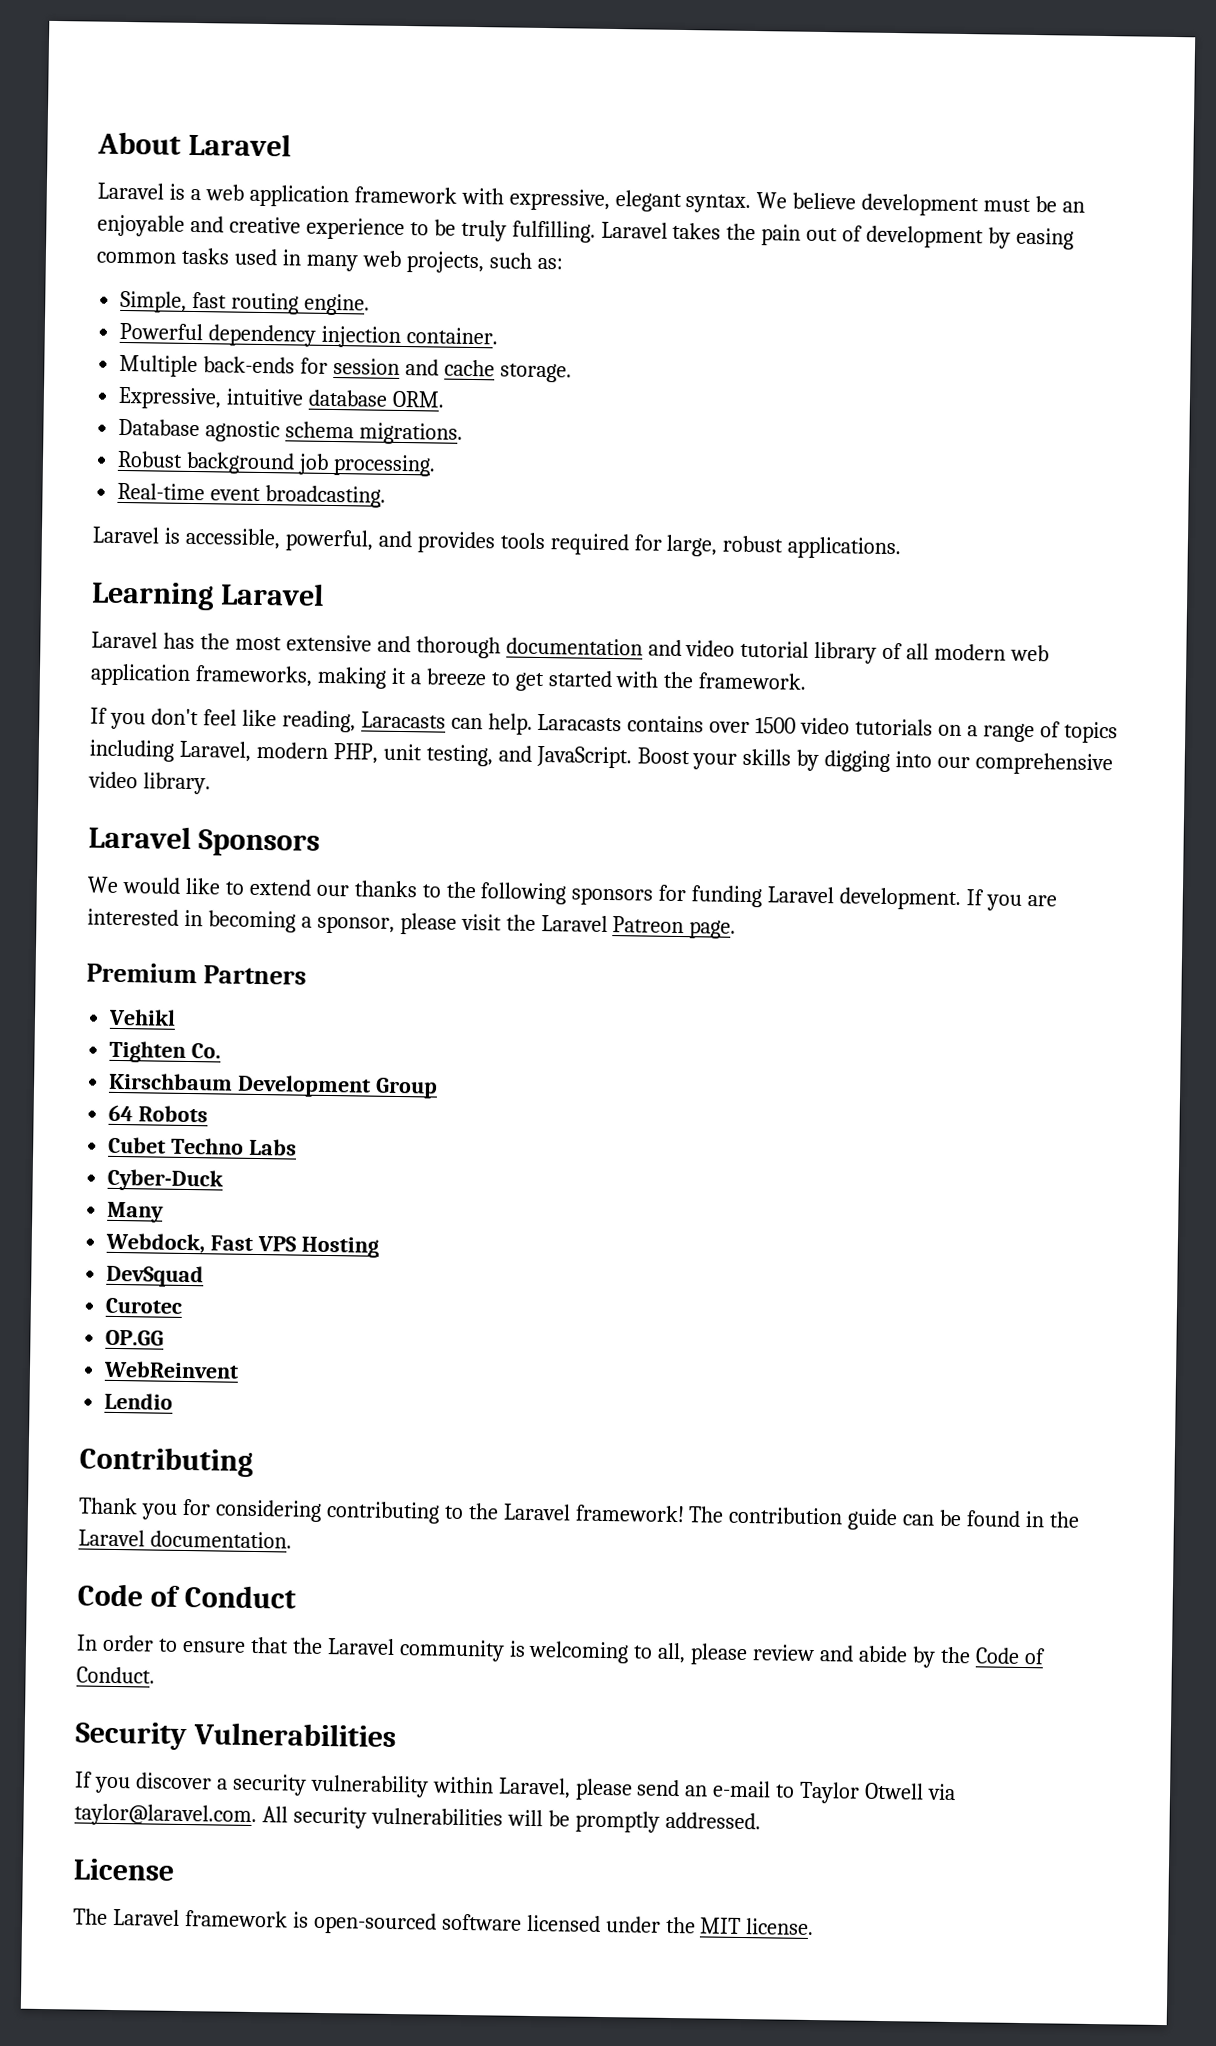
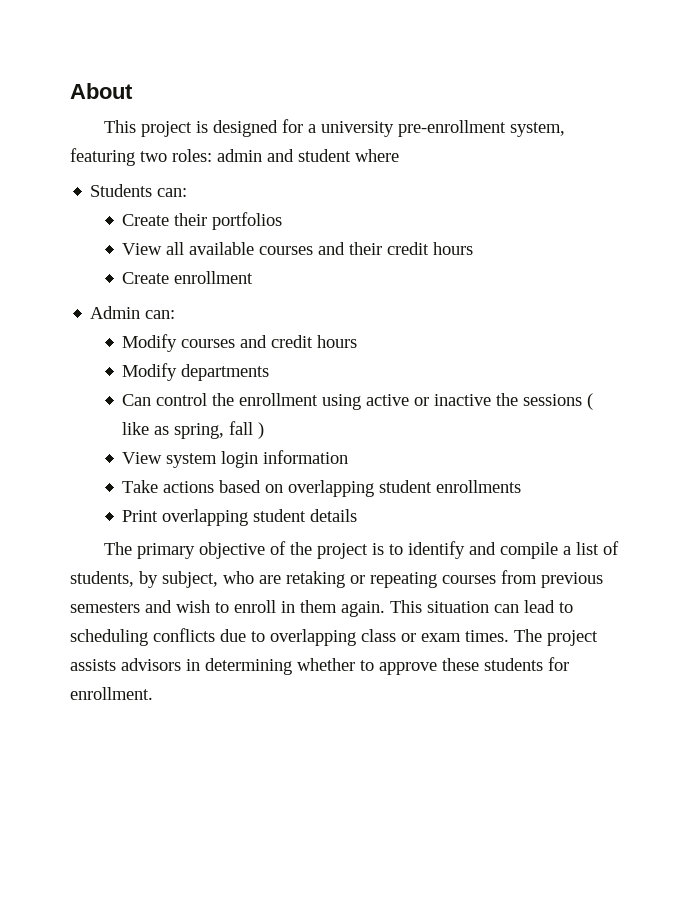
[187,132,291,157] [97,182,1086,217] [97,214,1075,250] [96,247,563,274] [120,290,371,316] [119,322,499,348] [119,354,572,383] [118,386,446,410] [118,418,464,445] [117,450,437,477] [117,482,387,508] [92,526,902,560] [91,581,324,611] [91,631,1050,664] [90,663,808,692] [90,707,1118,744] [89,739,1114,776] [88,771,211,795] [88,825,320,857] [87,876,1057,911] [87,908,737,939] [86,962,307,985] [108,1008,177,1026] [109,1040,222,1063] [109,1072,439,1099] [108,1104,209,1123] [108,1136,298,1156] [107,1168,225,1192] [107,1201,165,1223] [105,1232,380,1258] [106,1264,205,1288] [105,1297,184,1314] [105,1329,165,1346] [103,1360,240,1379] [104,1392,174,1410] [79,1446,253,1477] [78,1497,1081,1531] [78,1529,292,1549] [77,1583,296,1609] [76,1634,1046,1668] [76,1666,155,1684] [75,1721,396,1751] [75,1771,957,1804] [74,1803,761,1833] [73,1858,174,1881] [73,1908,815,1936] Laravel // Laravel is a web application framework with expressive, elegant syntax. We believe development must be an enjoyable and creative experience to be truly fulfilling. Laravel takes the pain out of development by easing common tasks used in many web projects, such as: // Simple, fast routing engine. // Powerful dependency injection container. // Multiple back-ends for session and cache storage. // Expressive, intuitive database ORM. // Database agnostic schema migrations. // Robust background job processing. // Real-time event broadcasting. // Laravel is accessible, powerful, and provides tools required for large, robust applications. // Learning Laravel // Laravel has the most extensive and thorough documentation and video tutorial library of all modern web application frameworks, making it a breeze to get started with the framework. // If you don't feel like reading, Laracasts can help. Laracasts contains over 1500 video tutorials on a range of topics including Laravel, modern PHP, unit testing, and JavaScript. Boost your skills by digging into our comprehensive video library. // Laravel Sponsors // We would like to extend our thanks to the following sponsors for funding Laravel development. If you are interested in becoming a sponsor, please visit the Laravel Patreon page. // Premium Partners // Vehikl // Tighten Co. // Kirschbaum Development Group // 64 Robots // Cubet Techno Labs // Cyber-Duck // Many // Webdock, Fast VPS Hosting // DevSquad // Curotec // OP.GG // WebReinvent // Lendio // Contributing // Thank you for considering contributing to the Laravel framework! The contribution guide can be found in the Laravel documentation. // Code of Conduct // In order to ensure that the Laravel community is welcoming to all, please review and abide by the Code of Conduct. // Security Vulnerabilities // If you discover a security vulnerability within Laravel, please send an e-mail to Taylor Otwell via taylor@laravel.com. All security vulnerabilities will be promptly addressed. // License // The Laravel framework is open-sourced software licensed under the MIT license. -> [104,119,566,137] [70,148,399,166] [90,184,188,197] [122,212,283,230] [122,242,474,255] [122,271,254,284] [90,306,176,319] [122,334,358,352] [122,363,270,381] [122,393,594,410] [122,421,265,439] [122,450,349,468] [122,480,522,497] [122,509,358,526] [104,541,620,559] [70,570,603,588] [70,600,573,617] [70,628,598,646] [70,657,569,675] [70,687,153,700] // This project is designed for a university pre-enrollment system, featuring two roles: admin and student where // Students can: // Create their portfolios // View all available courses and their credit hours // Create enrollment // Admin can: // Modify courses and credit hours // Modify departments // Can control the enrollment using active or inactive the sessions ( like as spring, fall ) // View system login information // Take actions based on overlapping student enrollments // Print overlapping student details // The primary objective of the project is to identify and compile a list of students, by subject, who are retaking or repeating courses from previous semesters and wish to enroll in them again. This situation can lead to scheduling conflicts due to overlapping class or exam times. The project assists advisors in determining whether to approve these students for enrollment.

